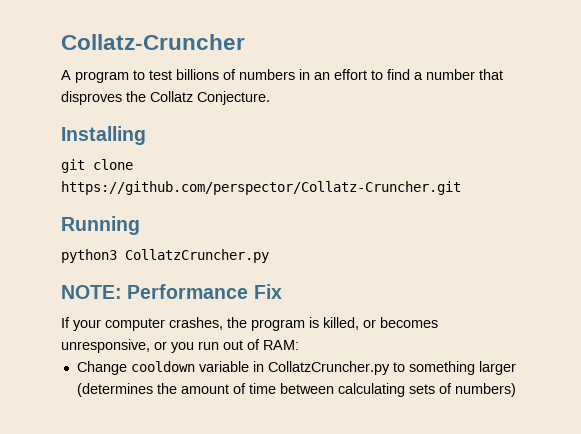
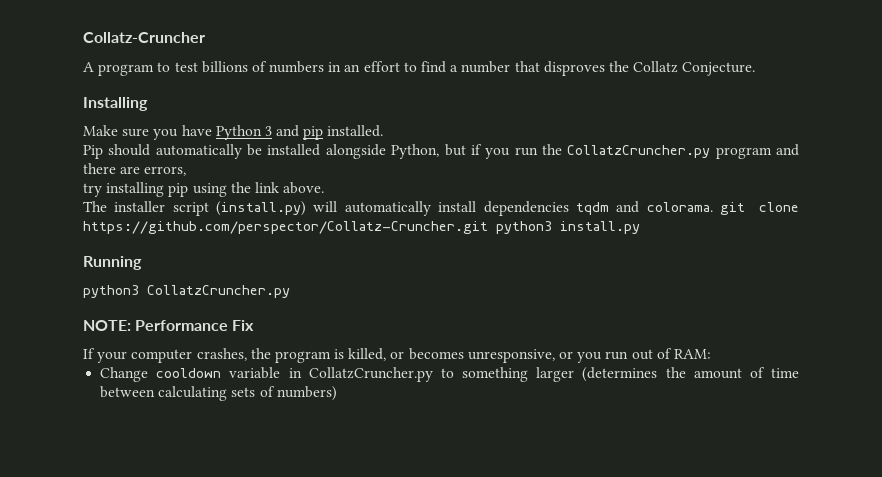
(146, 135) none -> [83,125,384,140] [83,144,799,159] [83,163,187,176] [83,182,325,197] [83,201,713,216] Make sure you have Python 3 and pip installed. // Pip should automatically be installed alongside Python, but if you run the CollatzCruncher.py program and there are errors, // try installing pip using the link above. // The installer script (install.py) will automatically install dependencies tqdm and colorama.
(461, 188) none -> [496,221,640,234] python3 install.py

